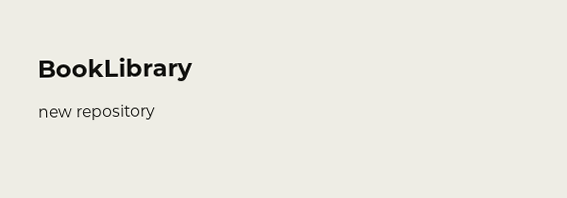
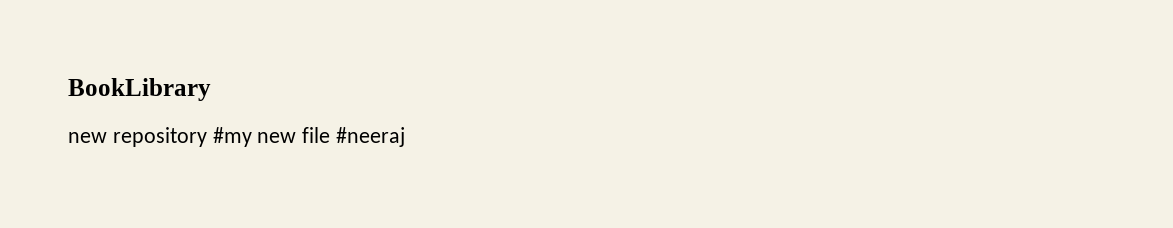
(157, 112) none -> [212,127,406,147] #my new file #neeraj

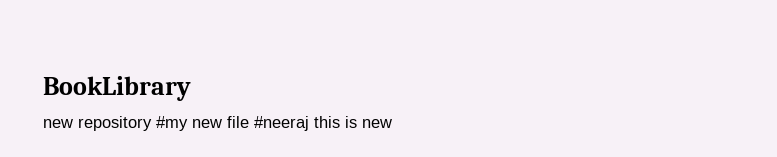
(406, 137) none -> [314,116,392,128] this is new

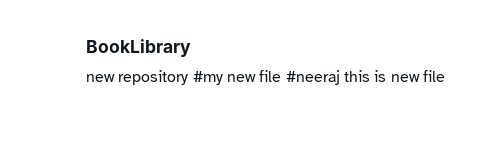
(392, 123) none -> [422,70,445,82] file

